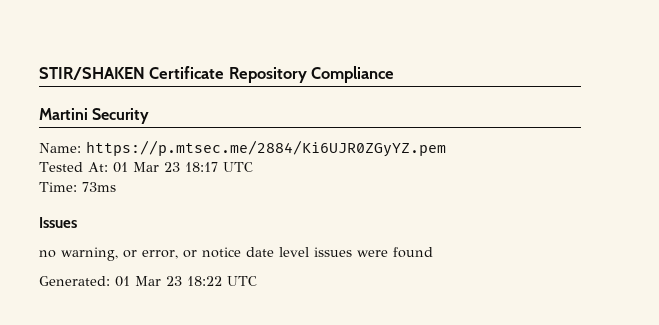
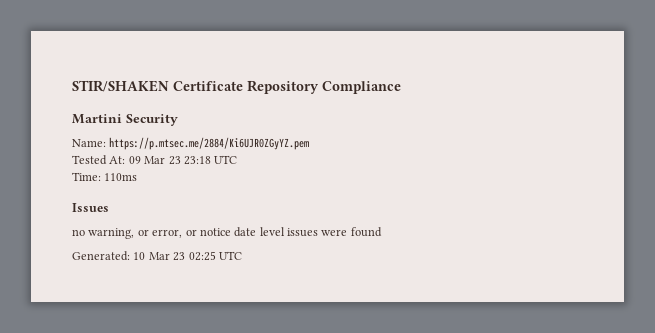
[112,162,218,173] 01 Mar 23 18:17 -> [128,156,211,165] 09 Mar 23 23:18
[82,182,116,192] 73ms -> [104,173,138,181] 110ms
[115,276,222,287] 01 Mar 23 18:22 -> [133,251,216,261] 10 Mar 23 02:25

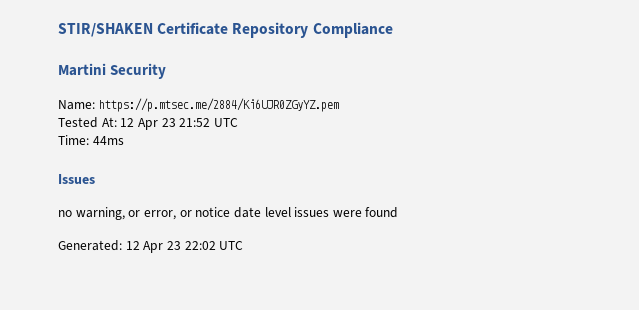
[128,156,211,165] 09 Mar 23 23:18 -> [120,118,211,130] 12 Apr 23 21:52
[104,173,138,181] 110ms -> [92,136,124,145] 44ms
[133,251,216,261] 10 Mar 23 02:25 -> [125,241,216,253] 12 Apr 23 22:02

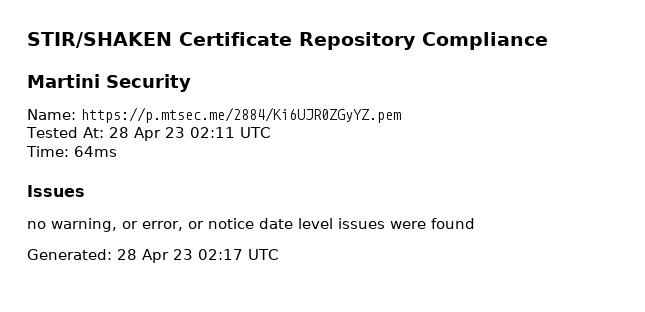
[120,118,211,130] 12 Apr 23 21:52 -> [108,127,235,141] 28 Apr 23 02:11
[92,136,124,145] 44ms -> [74,146,117,157] 64ms
[125,241,216,253] 12 Apr 23 22:02 -> [117,249,243,263] 28 Apr 23 02:17

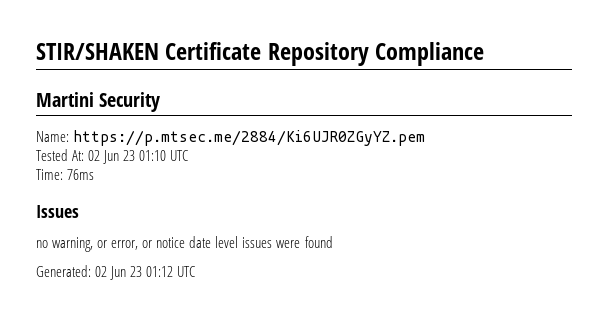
[108,127,235,141] 28 Apr 23 02:11 -> [88,150,167,164] 02 Jun 23 01:10
[74,146,117,157] 64ms -> [67,169,95,180] 76ms
[117,249,243,263] 28 Apr 23 02:17 -> [95,266,174,280] 02 Jun 23 01:12

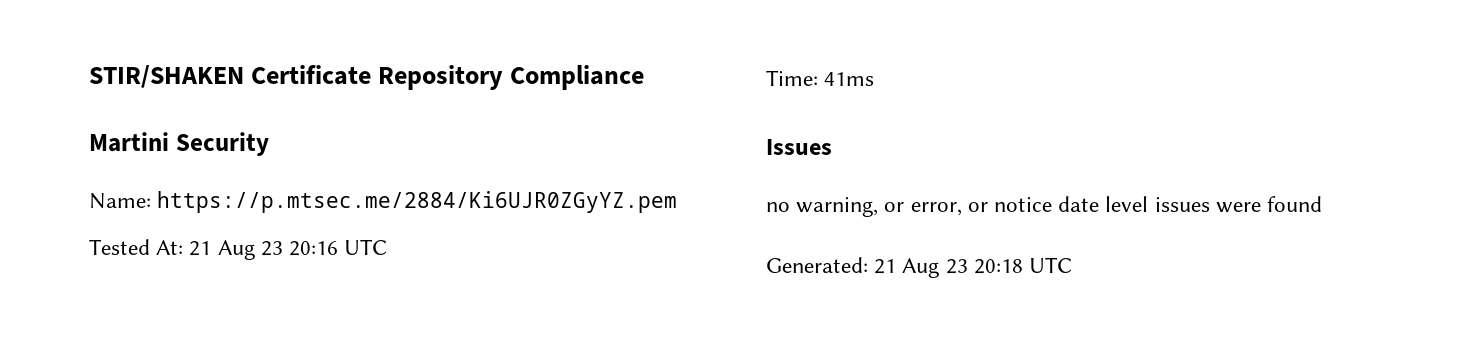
[88,150,167,164] 02 Jun 23 01:10 -> [189,240,339,260] 21 Aug 23 20:16
[67,169,95,180] 76ms -> [824,72,875,86] 41ms
[95,266,174,280] 02 Jun 23 01:12 -> [874,258,1023,278] 21 Aug 23 20:18

